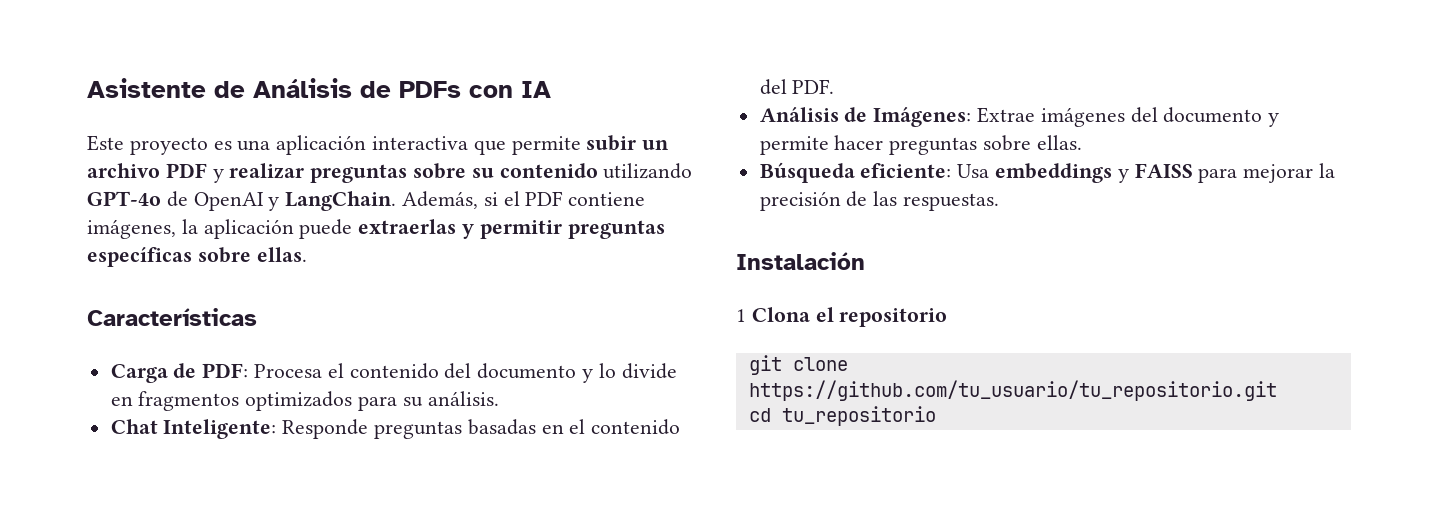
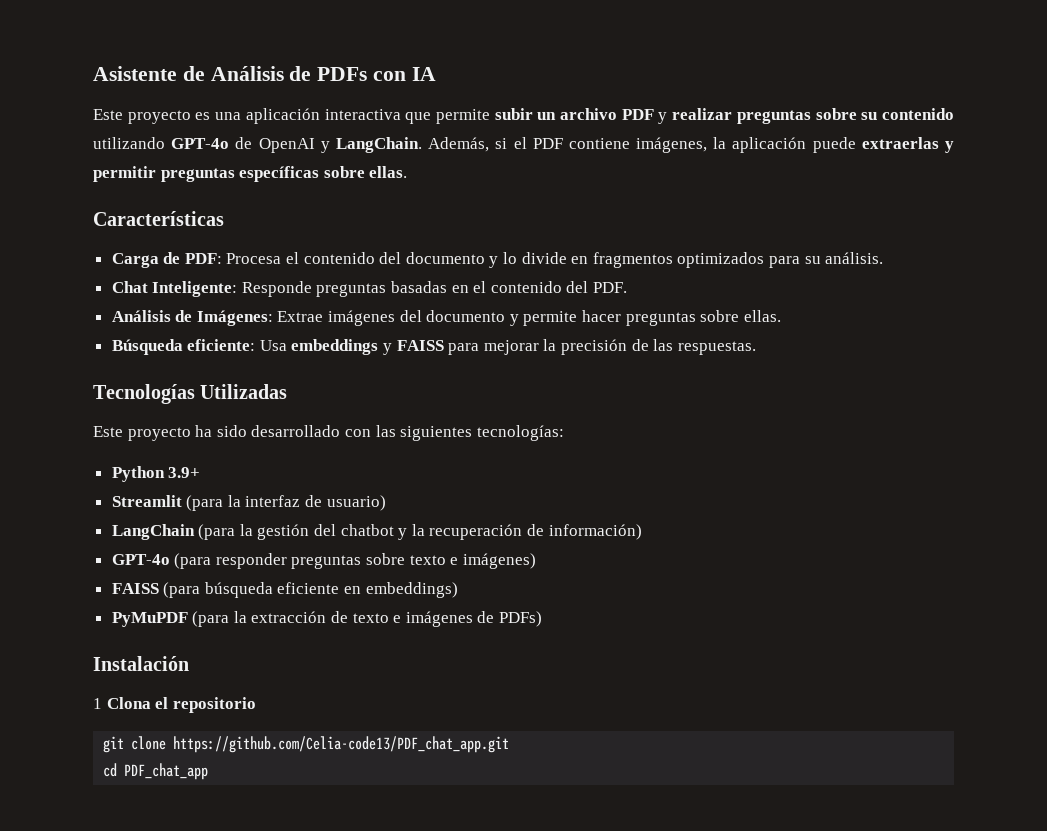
(1000, 202) none -> [93,384,288,404] [93,425,564,441] [111,466,201,482] [111,495,386,511] [111,524,642,540] [111,553,536,569] [111,582,458,598] [111,611,543,627] // Tecnologías Utilizadas // Este proyecto ha sido desarrollado con las siguientes tecnologías: // Python 3.9+ // Streamlit (para la interfaz de usuario) // LangChain (para la gestión del chatbot y la recuperación de información) // GPT-4o (para responder preguntas sobre texto e imágenes) // FAISS (para búsqueda eficiente en embeddings) // PyMuPDF (para la extracción de texto e imágenes de PDFs)
[748,380,1277,401] https://github.com/tu_usuario/tu_repositorio.git -> [173,736,510,753] https://github.com/Celia-code13/PDF_chat_app.git
[781,406,936,426] tu_repositorio -> [124,763,209,780] PDF_chat_app

